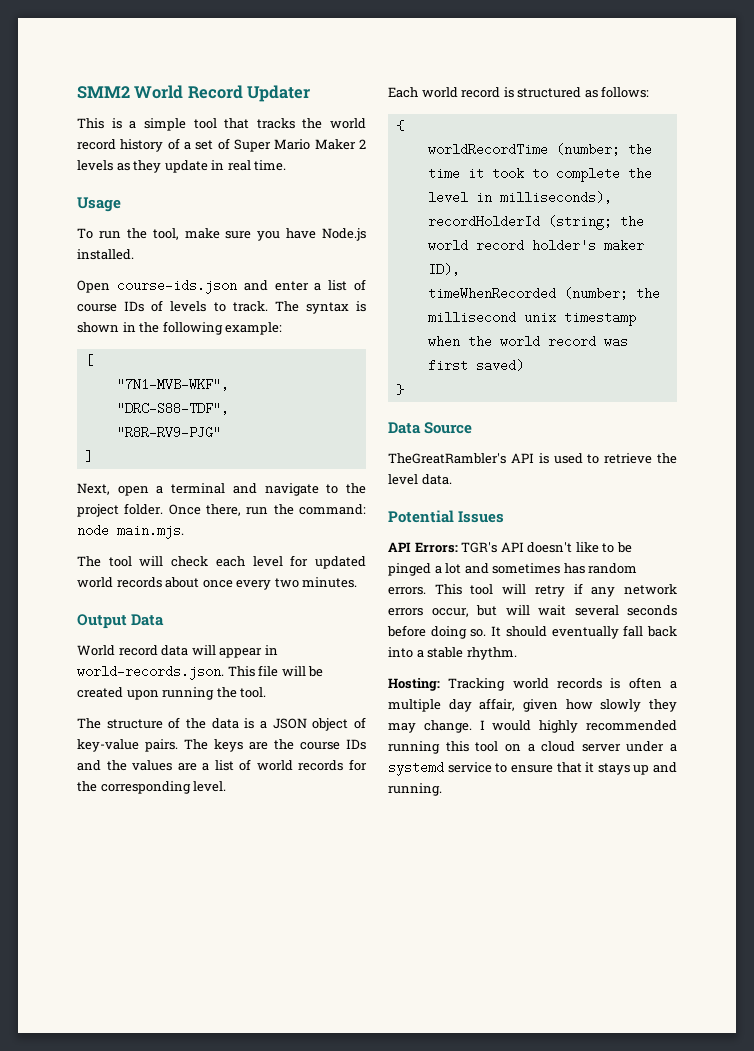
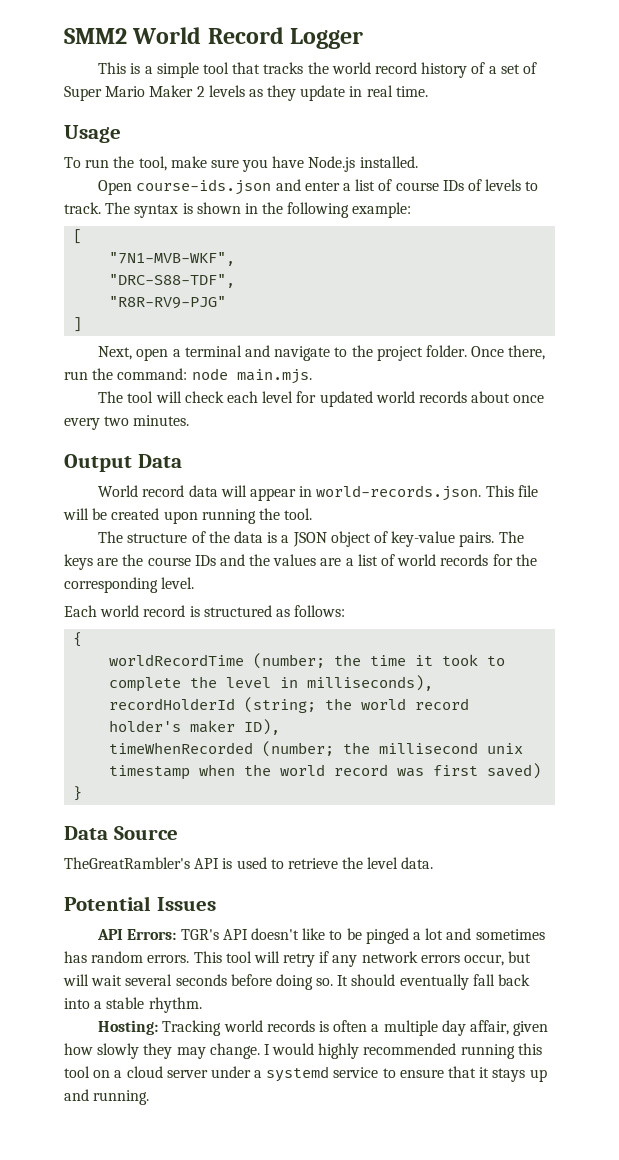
[247,85,311,102] Updater -> [290,28,364,49] Logger

